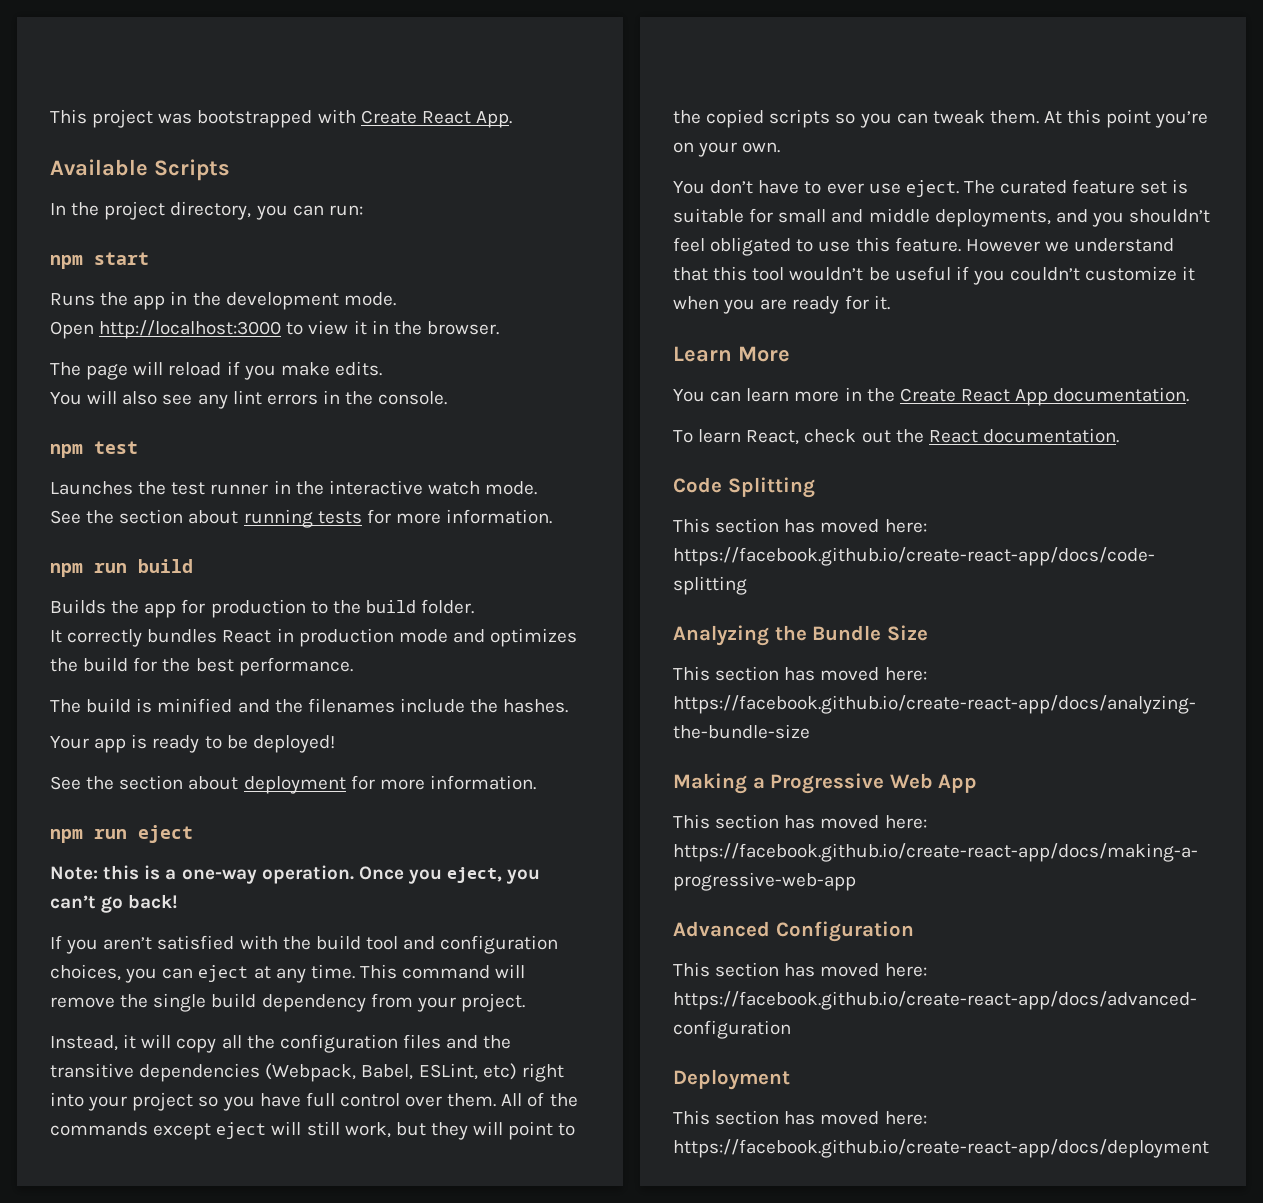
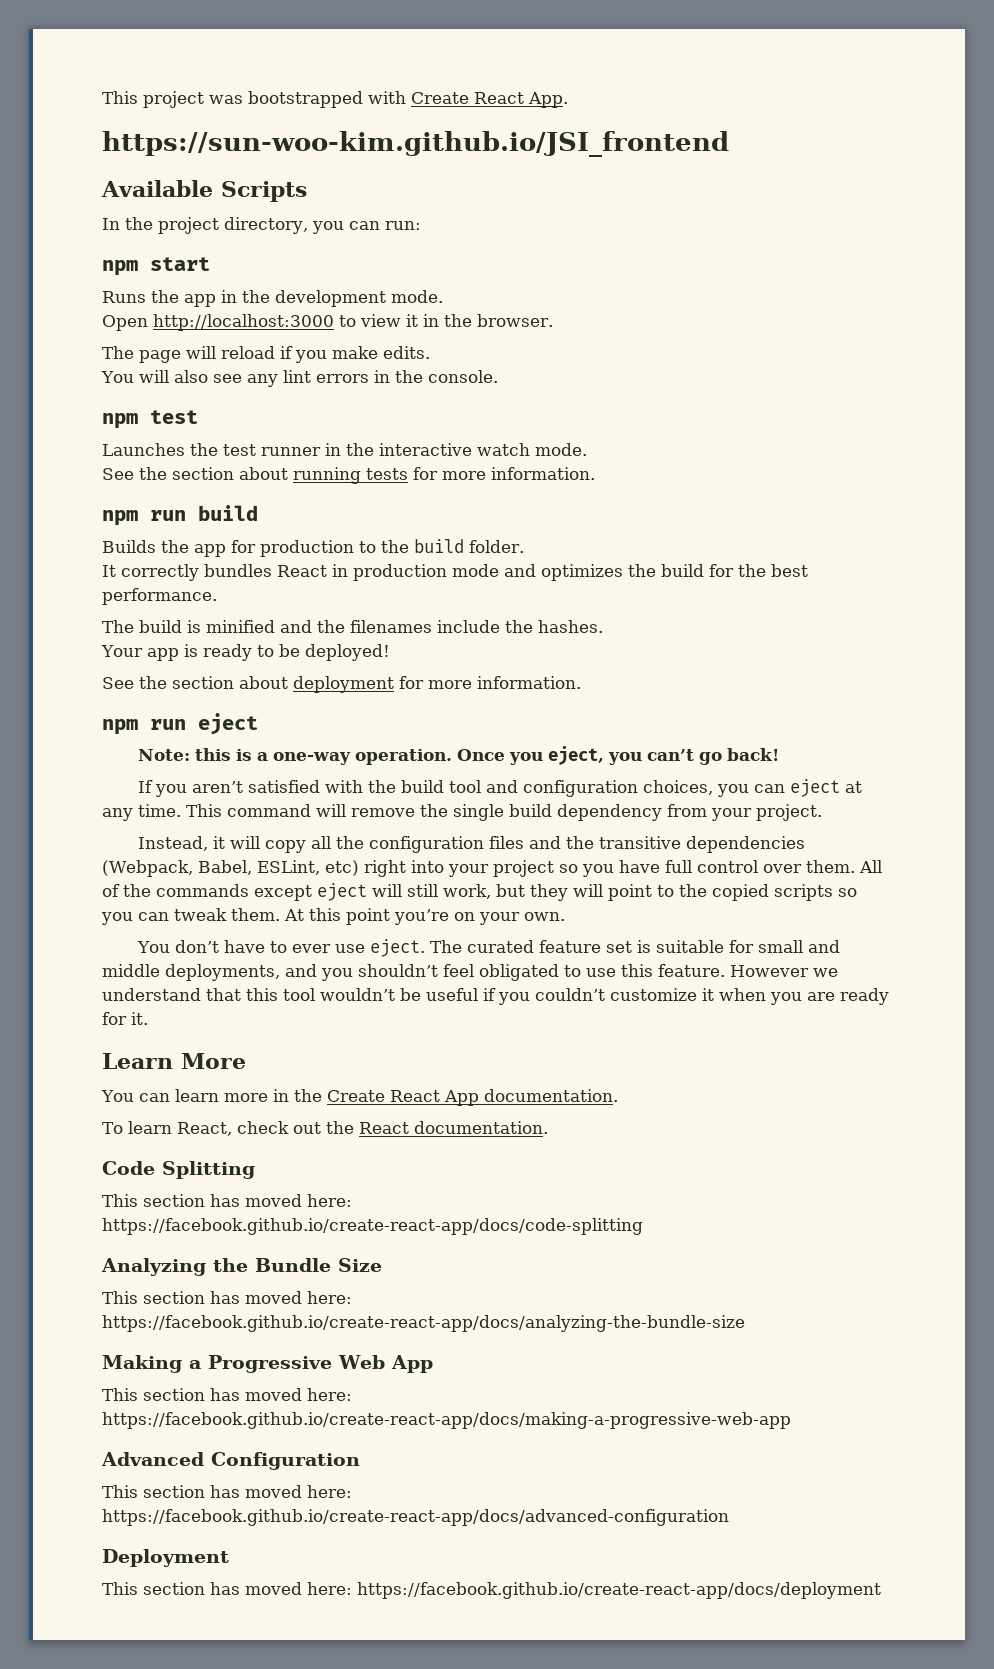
(512, 119) none -> [102,131,729,157] // https://sun-woo-kim.github.io/JSI_frontend

